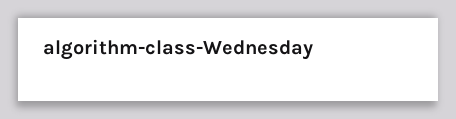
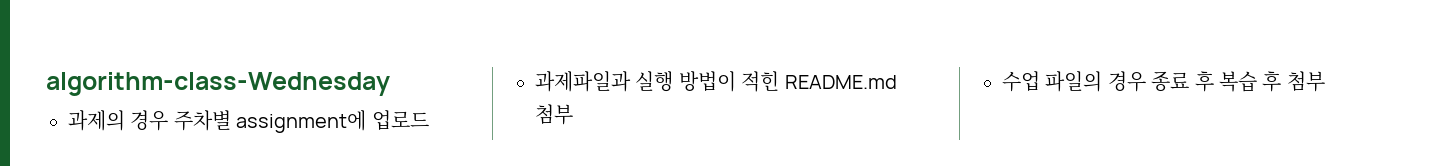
(313, 49) none -> [68,110,429,133] [535,71,897,92] [535,104,573,125] [1002,71,1325,92] // 과제의 경우 주차별 assignment에 업로드 // 과제파일과 실행 방법이 적힌 README.md 첨부 // 수업 파일의 경우 종료 후 복습 후 첨부

